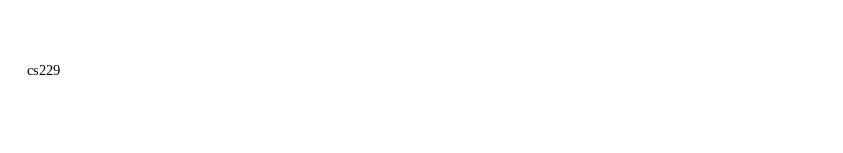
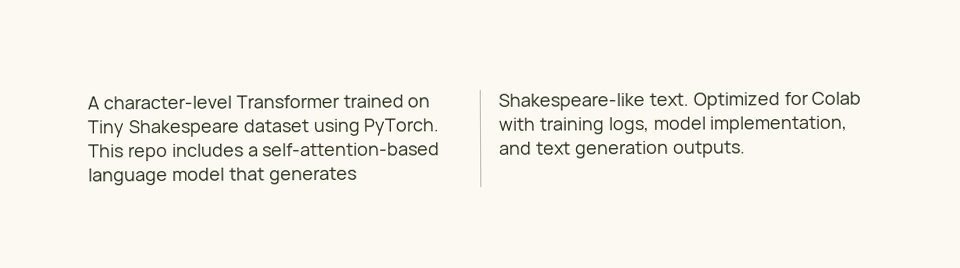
[27,65,60,75] cs229 -> [87,94,431,110] [87,118,441,138] [88,142,441,162] [88,166,357,186] [498,91,862,111] [498,115,848,135] [499,140,746,159] A character-level Transformer trained on Tiny Shakespeare dataset using PyTorch. This repo includes a self-attention-based language model that generates Shakespeare-like text. Optimized for Colab with training logs, model implementation, and text generation outputs.

